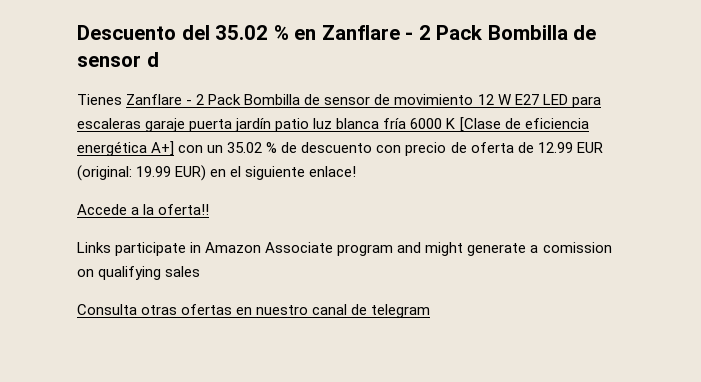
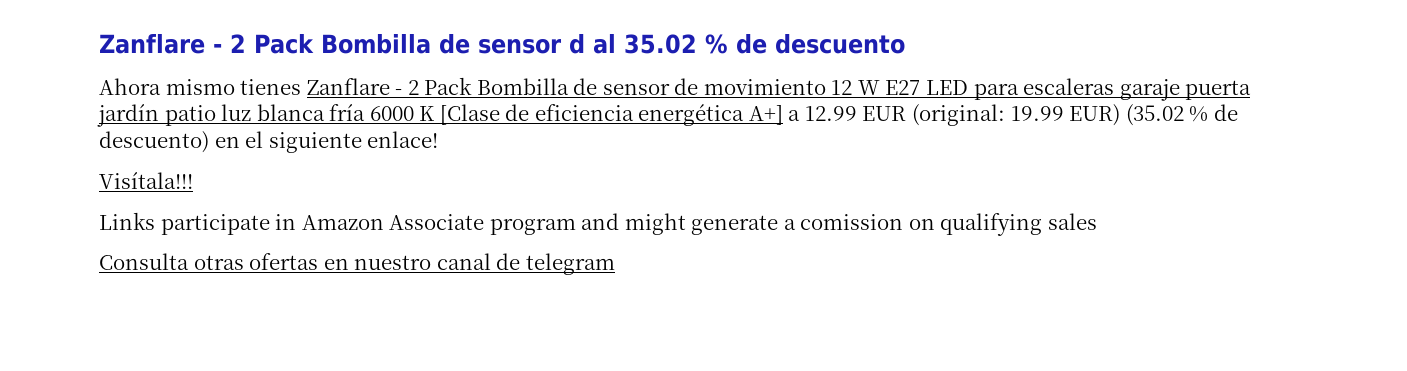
[77,25,317,40] Descuento del 35.02 % en -> (99, 44) none
[77,94,122,105] // Tienes -> [592,34,905,54] [99,78,302,95] al 35.02 % de descuento // Ahora mismo tienes
[178,142,534,156] con un 35.02 % de descuento con precio de oferta de -> [788,110,801,121] a
(207, 173) none -> [1125,104,1238,126] [99,131,209,153] (35.02 % de descuento)
[77,204,210,215] Accede a la oferta!! -> [99,172,193,189] Visítala!!!

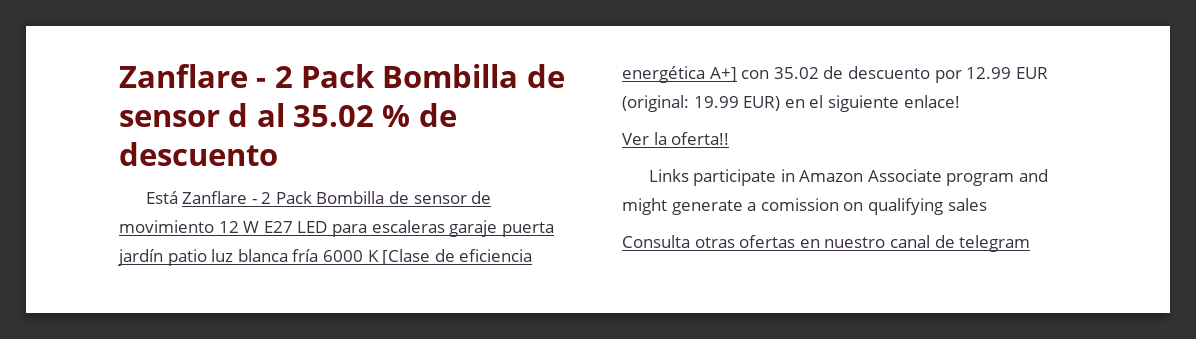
[99,78,302,95] Ahora mismo tienes -> [145,191,178,204] Está
[788,110,801,121] a -> [741,66,962,83] con 35.02 de descuento por
[1125,104,1238,126] [99,131,209,153] (35.02 % de descuento) -> (781, 103) none
[99,172,193,189] Visítala!!! -> [622,132,730,145] Ver la oferta!!

